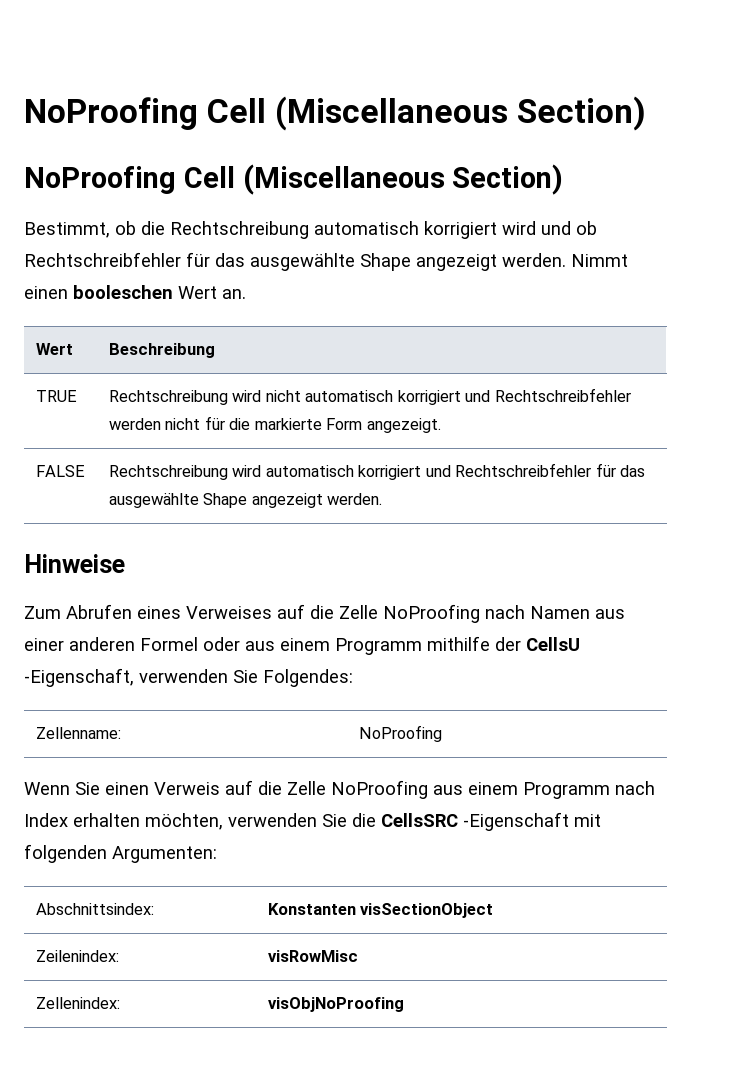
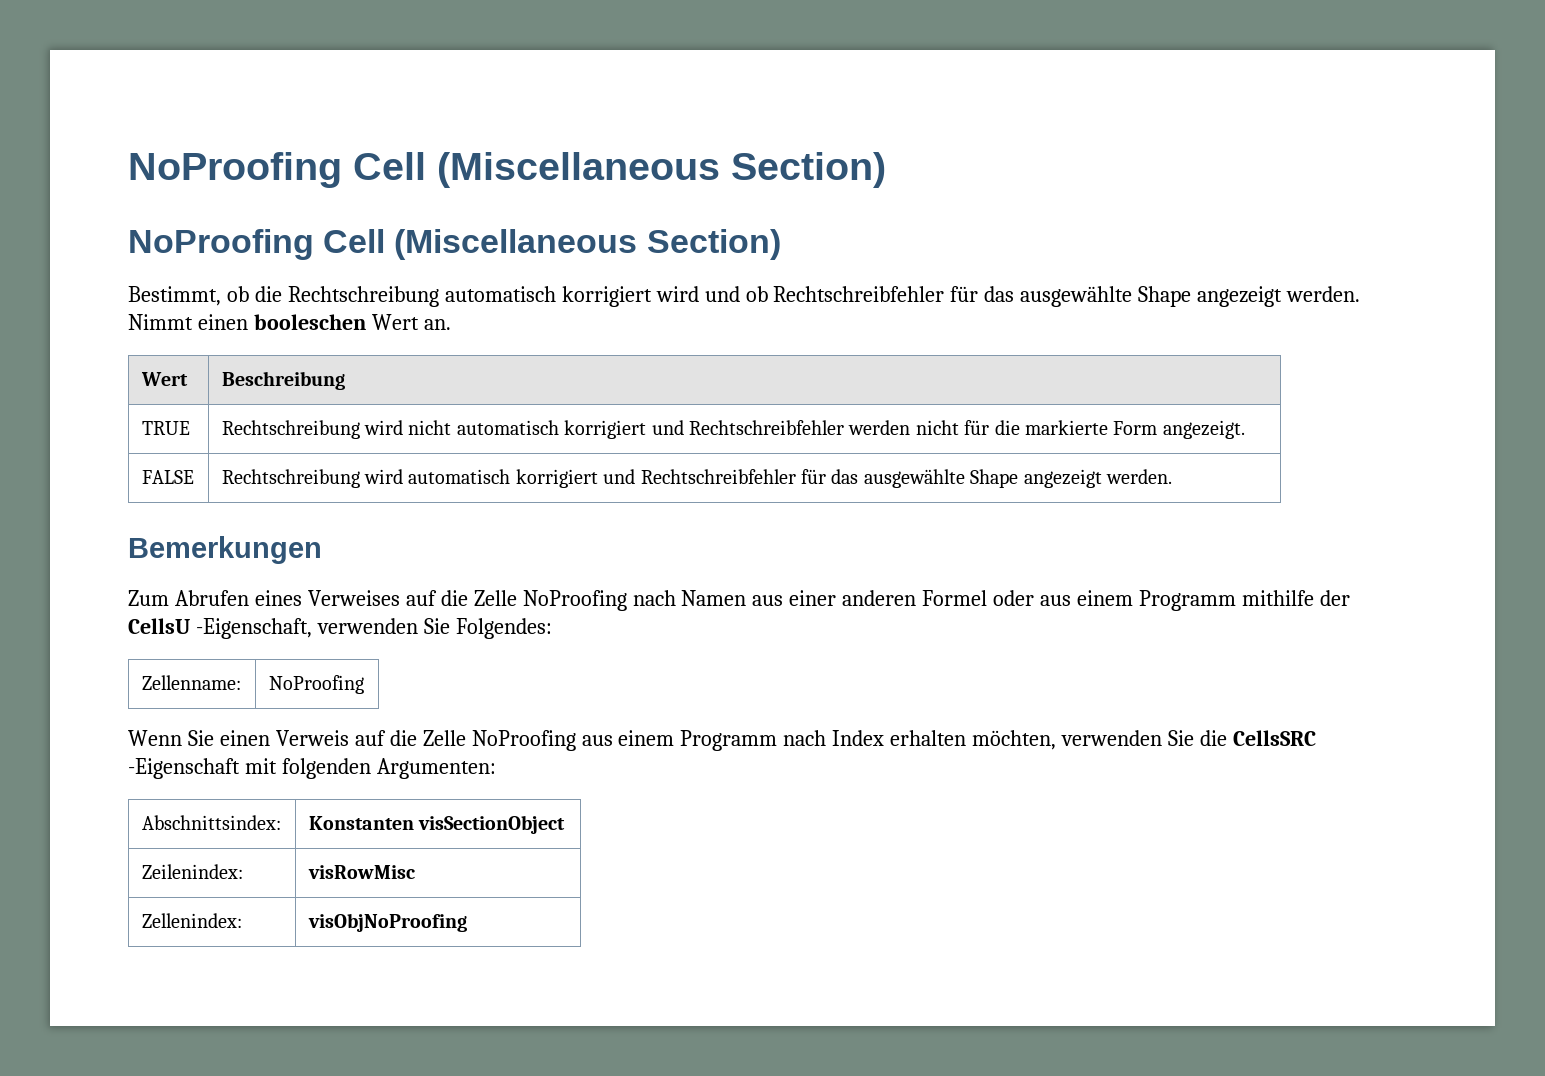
[24,554,125,573] Hinweise -> [128,536,322,564] Bemerkungen

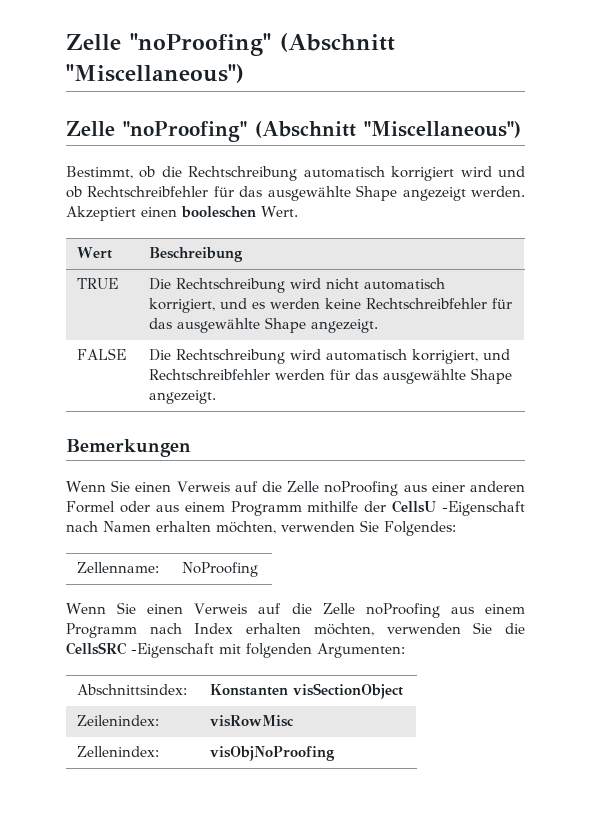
[128,152,886,188] [128,229,781,260] NoProofing Cell (Miscellaneous Section) // NoProofing Cell (Miscellaneous Section) -> [66,33,395,56] [66,64,244,83] [66,121,521,142] Zelle "noProofing" (Abschnitt "Miscellaneous") // Zelle "noProofing" (Abschnitt "Miscellaneous")
[128,314,193,330] Nimmt -> [66,206,136,221] Akzeptiert
[371,314,451,330] Wert an. -> [261,206,298,217] Wert.
(190, 428) none -> [149,278,172,290] Die
[564,420,1245,439] [141,470,194,484] [221,469,1173,488] [128,536,322,564] [128,590,747,611] korrigiert und Rechtschreibfehler werden nicht für die markierte Form angezeigt. // FALSE | Rechtschreibung wird automatisch korrigiert und Rechtschreibfehler für das ausgewählte Shape angezeigt werden. // Bemerkungen // Zum Abrufen eines Verweises auf die Zelle NoProofing nach Namen -> [149,298,513,313] [149,317,379,333] [77,348,127,360] [149,349,511,364] [149,368,513,384] [149,390,217,404] [66,439,191,457] [66,480,399,496] korrigiert, und es werden keine Rechtschreibfehler für das ausgewählte Shape angezeigt. // FALSE | Die Rechtschreibung wird automatisch korrigiert, und Rechtschreibfehler werden für das ausgewählte Shape angezeigt. // Bemerkungen // Wenn Sie einen Verweis auf die Zelle noProofing
[195,618,312,639] -Eigenschaft, -> [442,501,525,516] [66,521,276,534] -Eigenschaft nach Namen erhalten möchten,
[471,730,576,751] NoProofing -> [365,603,440,618] noProofing

